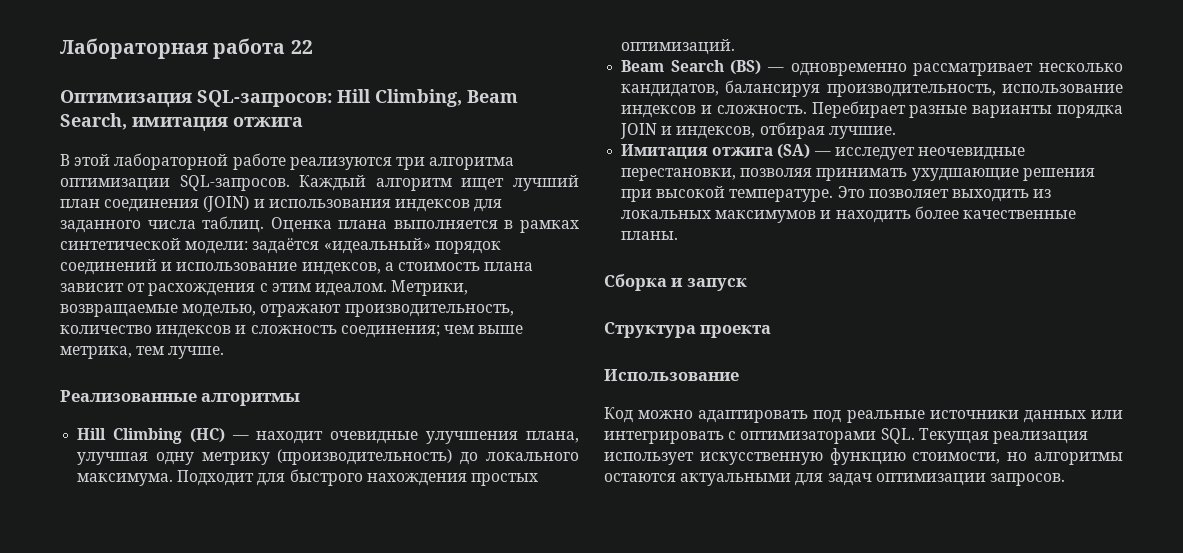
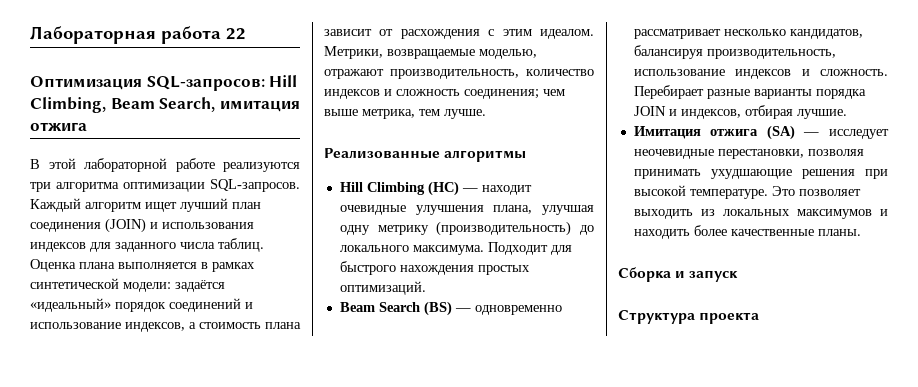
[604,369,739,381] [604,407,1123,423] [604,428,1088,444] [604,448,1123,465] [604,473,1065,486] // Использование // Код можно адаптировать под реальные источники данных или интегрировать с оптимизаторами SQL. Текущая реализация использует искусственную функцию стоимости, но алгоритмы остаются актуальными для задач оптимизации запросов. -> (760, 318) none

